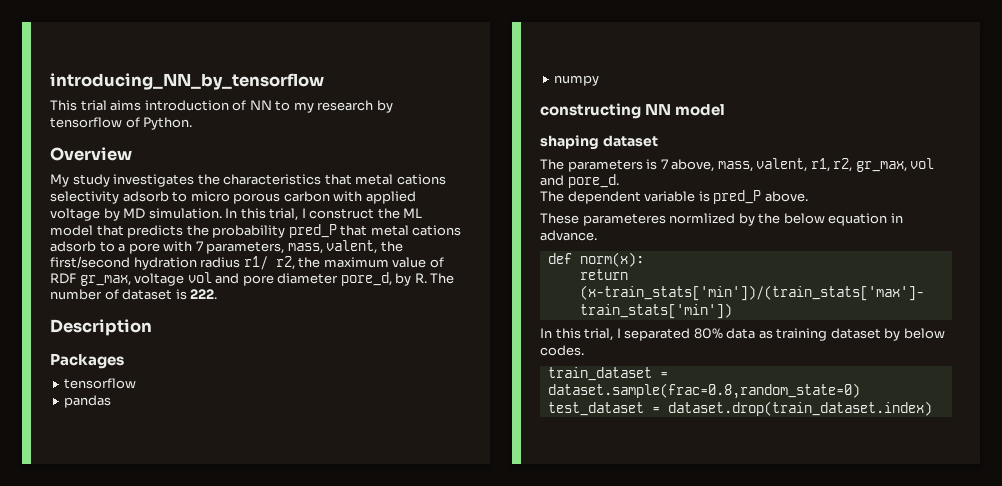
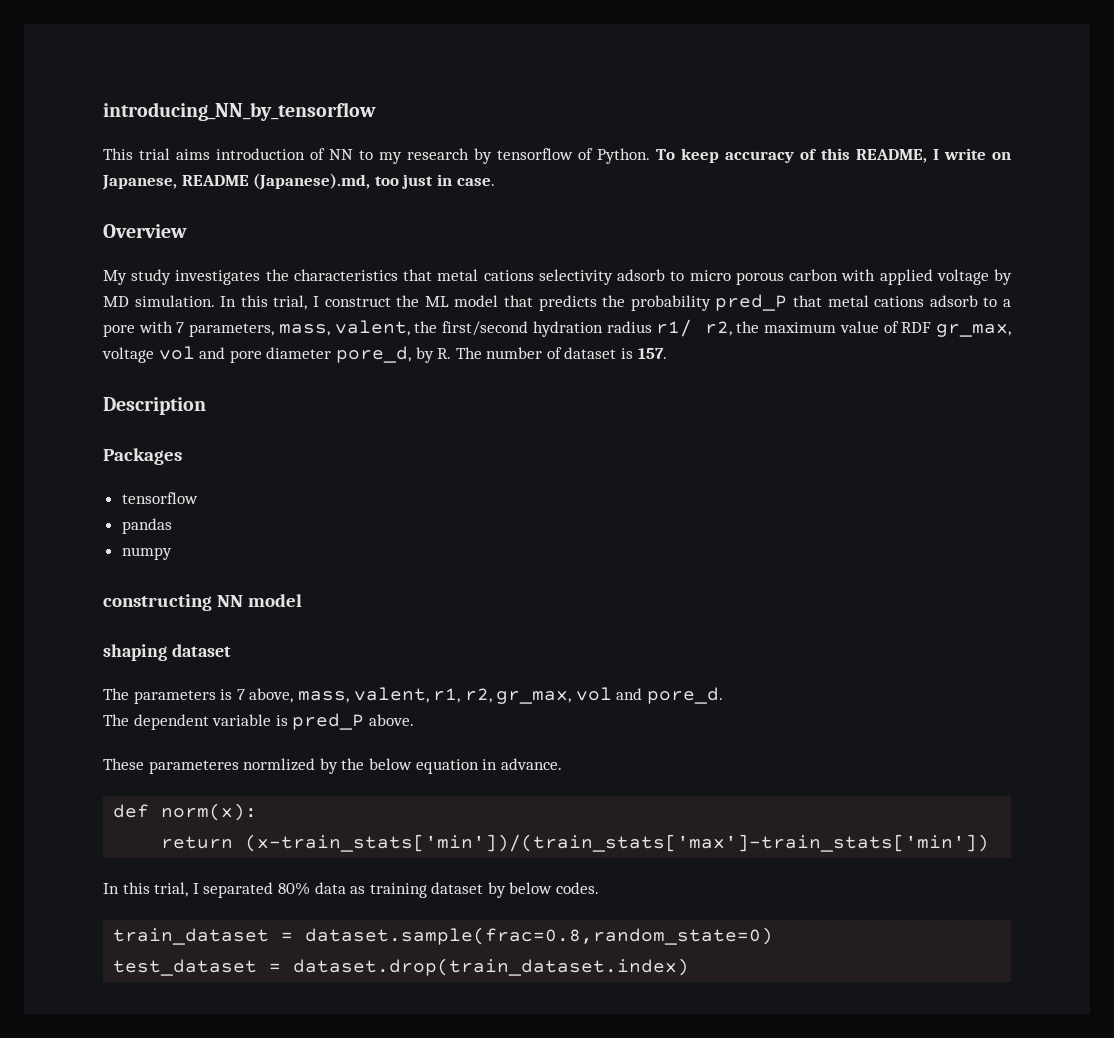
(193, 123) none -> [656,148,1011,163] [102,173,495,190] To keep accuracy of this README, I write on Japanese, README (Japanese).md, too just in case.
[190,289,218,299] 222. -> [637,348,667,359] 157.

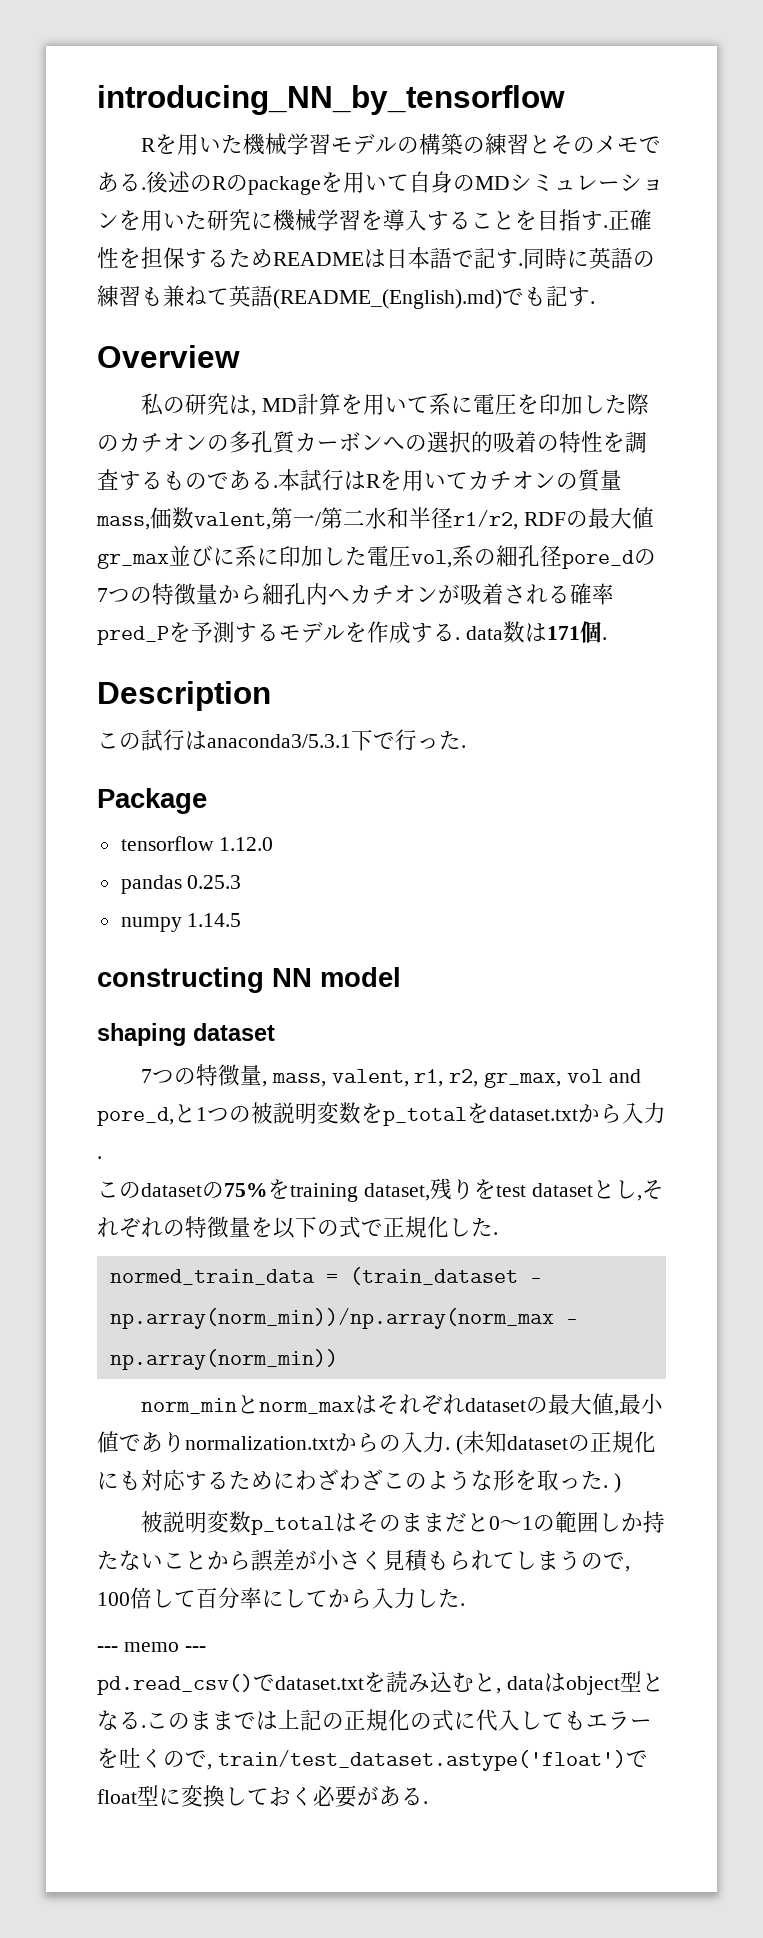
[103,148,1011,164] [102,173,495,190] [103,224,187,238] [103,269,1013,285] [103,294,1012,311] [103,319,1011,337] [102,346,667,363] [103,397,206,415] [103,448,182,465] [121,492,198,504] This trial aims introduction of NN to my research by tensorflow of Python. To keep accuracy of this README, I write on Japanese, README (Japanese).md, too just in case. // Overview // My study investigates the characteristics that metal cations selectivity adsorb to micro porous carbon with applied voltage by MD simulation. In this trial, I construct the ML model that predicts the probability pred_P that metal cations adsorb to a pore with 7 parameters, mass, valent, the first/second hydration radius r1/ r2, the maximum value of RDF gr_max, voltage vol and pore diameter pore_d, by R. The number of dataset is 157. // Description // Packages // tensorflow -> [141,133,662,155] [97,171,664,195] [97,209,652,231] [97,247,655,269] [97,285,595,309] [97,345,240,368] [141,393,649,416] [97,431,647,454] [97,469,622,492] [96,507,654,530] [97,545,656,569] [97,583,614,605] [97,621,607,645] [97,681,271,711] [97,729,466,751] [97,788,207,814] [120,836,274,851] Rを用いた機械学習モデルの構築の練習とそのメモである.後述のRのpackageを用いて自身のMDシミュレーションを用いた研究に機械学習を導入することを目指す.正確性を担保するためREADMEは日本語で記す.同時に英語の練習も兼ねて英語(README_(English).md)でも記す. // Overview // 私の研究は, MD計算を用いて系に電圧を印加した際のカチオンの多孔質カーボンへの選択的吸着の特性を調査するものである.本試行はRを用いてカチオンの質量mass,価数valent,第一/第二水和半径r1/r2, RDFの最大値gr_max並びに系に印加した電圧vol,系の細孔径pore_dの7つの特徴量から細孔内へカチオンが吸着される確率pred_Pを予測するモデルを作成する. data数は171個. // Description // この試行はanaconda3/5.3.1下で行った. // Package // tensorflow 1.12.0
(172, 526) none -> [187,875,242,889] 0.25.3
(172, 553) none -> [187,913,242,927] 1.14.5
[103,688,294,704] The parameters is 7 above, -> [141,1064,268,1087] 7つの特徴量,
[647,687,724,704] [103,713,414,730] [103,758,562,774] [113,803,258,821] [161,834,990,852] [103,882,600,898] [113,927,774,945] [113,958,690,976] pore_d. // The dependent variable is pred_P above. // These parameteres normlized by the below equation in advance. // def norm(x): // return (x-train_stats['min'])/(train_stats['max']-train_stats['min']) // In this trial, I separated 80% data as training dataset by below codes. // train_dataset = dataset.sample(frac=0.8,random_state=0) // test_dataset = dataset.drop(train_dataset.index) -> [97,1102,666,1126] [97,1156,102,1159] [97,1178,664,1202] [97,1216,498,1239] [109,1267,542,1285] [109,1308,578,1329] [109,1349,338,1370] [141,1393,664,1416] [97,1431,656,1455] [97,1469,621,1493] [141,1511,666,1535] [97,1549,630,1572] [97,1587,465,1609] [97,1642,206,1652] [97,1671,664,1695] [97,1709,652,1731] [97,1747,648,1771] [97,1785,428,1808] pore_d,と1つの被説明変数をp_totalをdataset.txtから入力. // このdatasetの75%をtraining dataset,残りをtest datasetとし,それぞれの特徴量を以下の式で正規化した. // normed_train_data = (train_dataset - np.array(norm_min))/np.array(norm_max - np.array(norm_min)) // norm_minとnorm_maxはそれぞれdatasetの最大値,最小値でありnormalization.txtからの入力. (未知datasetの正規化にも対応するためにわざわざこのような形を取った. ) // 被説明変数p_totalはそのままだと0～1の範囲しか持たないことから誤差が小さく見積もられてしまうので, 100倍して百分率にしてから入力した. // --- memo --- // pd.read_csv()でdataset.txtを読み込むと, dataはobject型となる.このままでは上記の正規化の式に代入してもエラーを吐くので, train/test_dataset.astype('float')でfloat型に変換しておく必要がある.

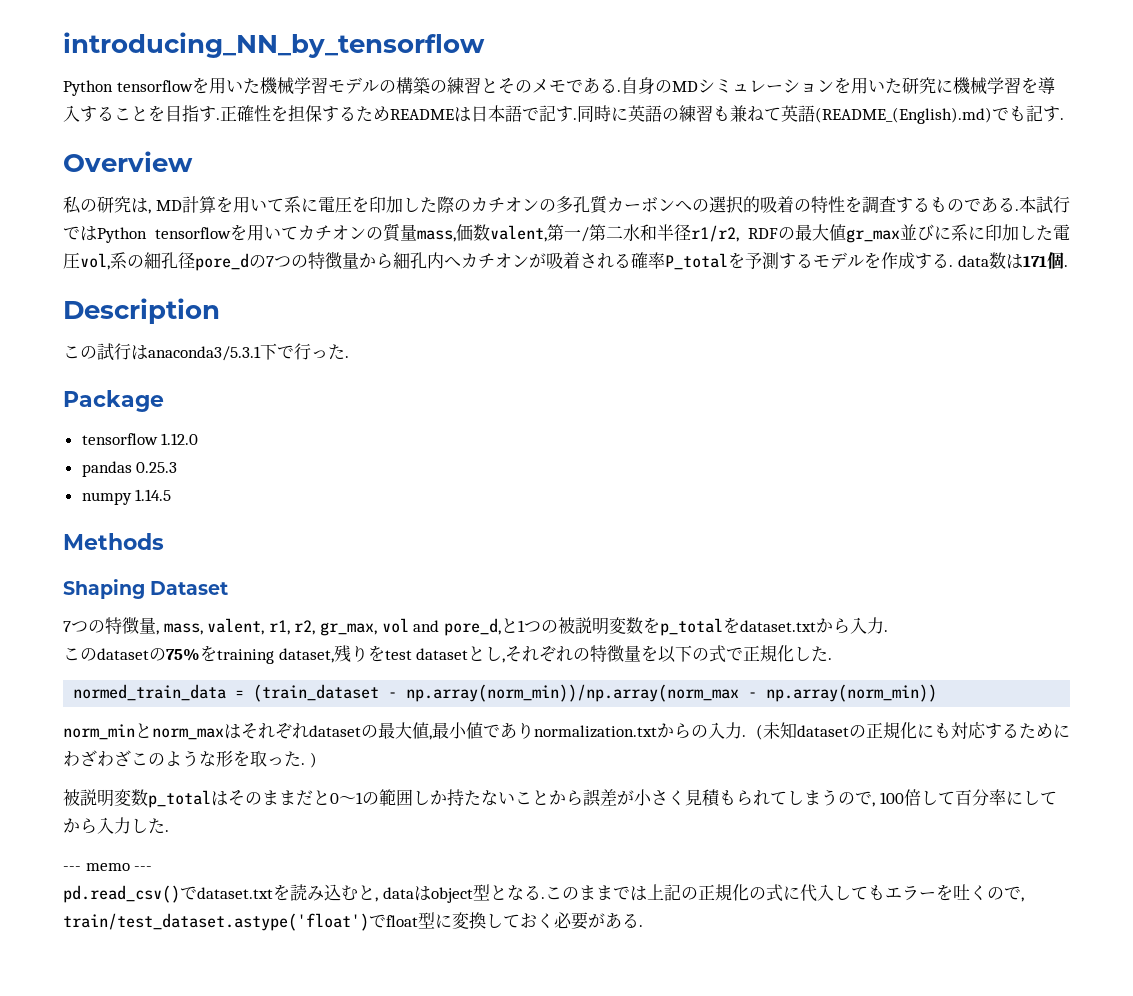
[141,138,157,152] R -> [63,80,193,96] Python tensorflow
[146,171,409,195] 後述のRのpackageを用いて -> (621, 91) none
[344,471,381,490] はR -> [63,226,231,243] ではPython tensorflow
[97,626,169,645] pred_P -> [665,253,728,270] P_total
[97,967,401,993] [97,1023,275,1046] constructing NN model // shaping dataset -> [63,533,164,550] [63,579,229,599] Methods // Shaping Dataset

